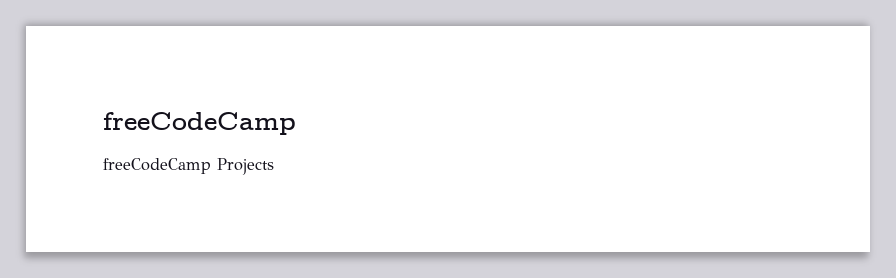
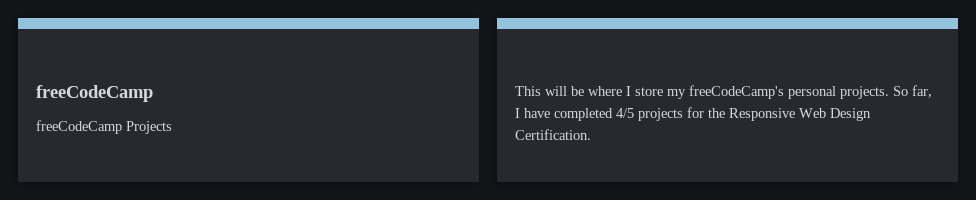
(274, 166) none -> [515,85,932,99] [515,107,871,121] [515,129,591,140] // This will be where I store my freeCodeCamp's personal projects. So far, I have completed 4/5 projects for the Responsive Web Design Certification.

